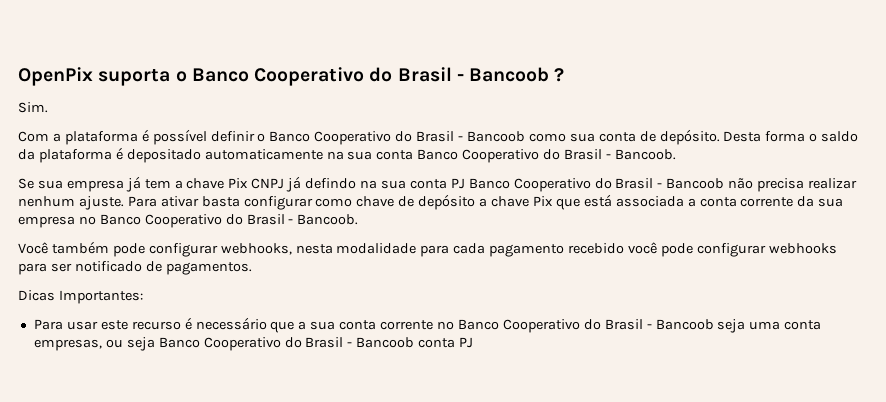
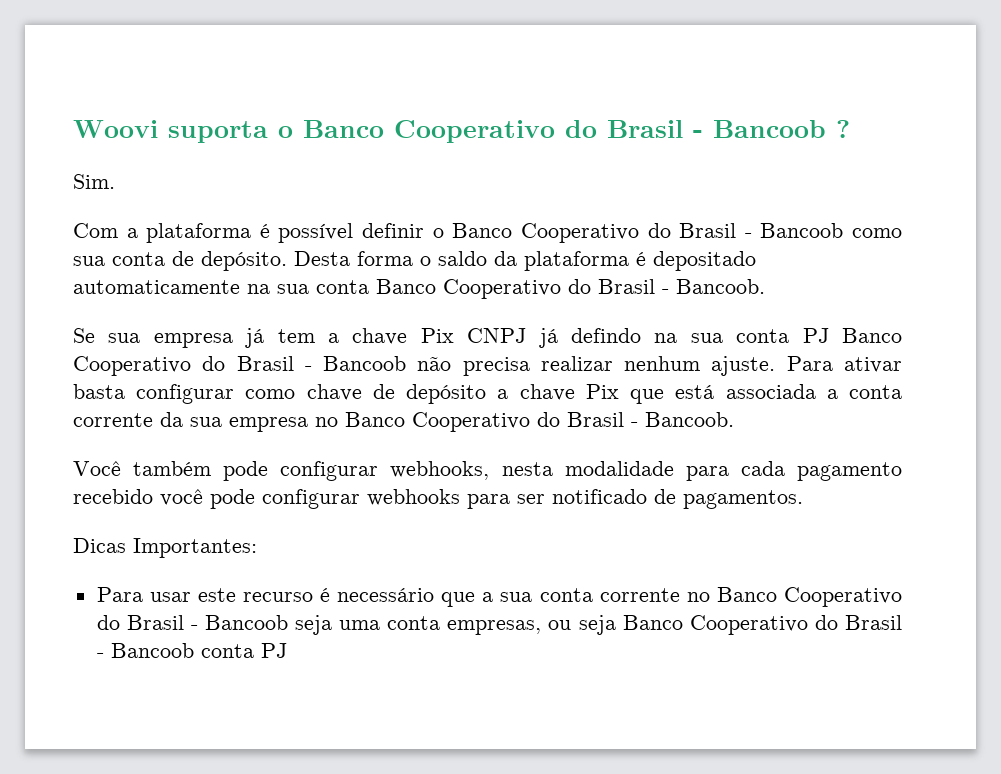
[18,67,93,86] OpenPix -> [73,120,158,138] Woovi

